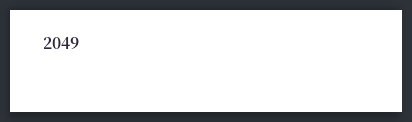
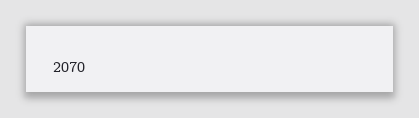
[43,37,79,49] 2049 -> [53,62,85,72] 2070

